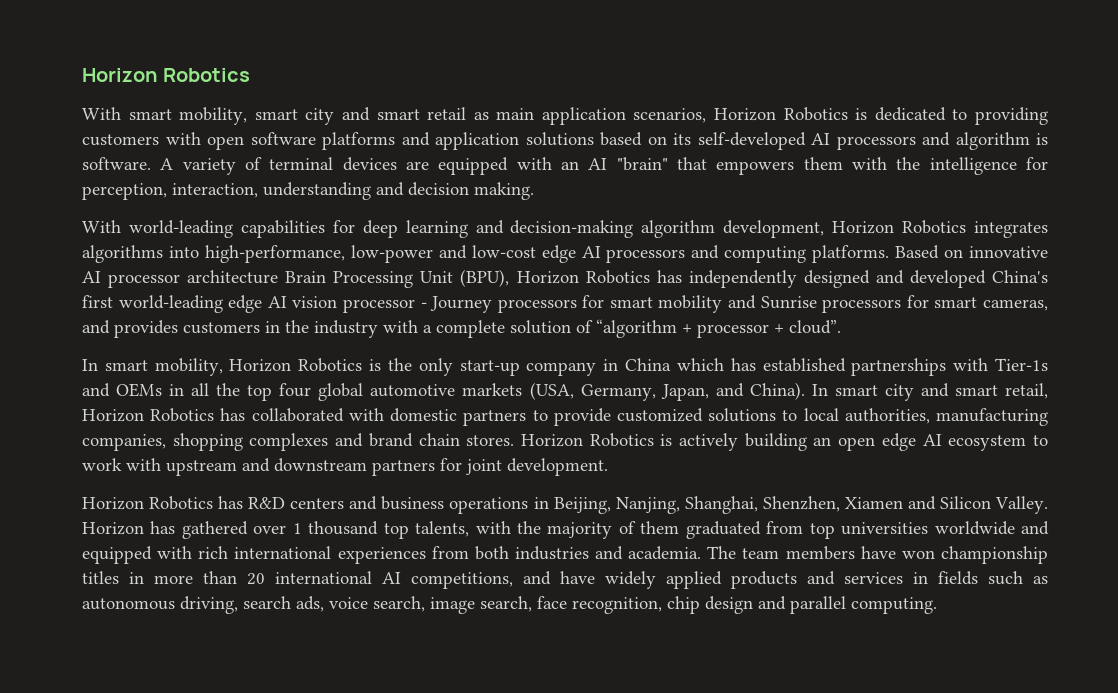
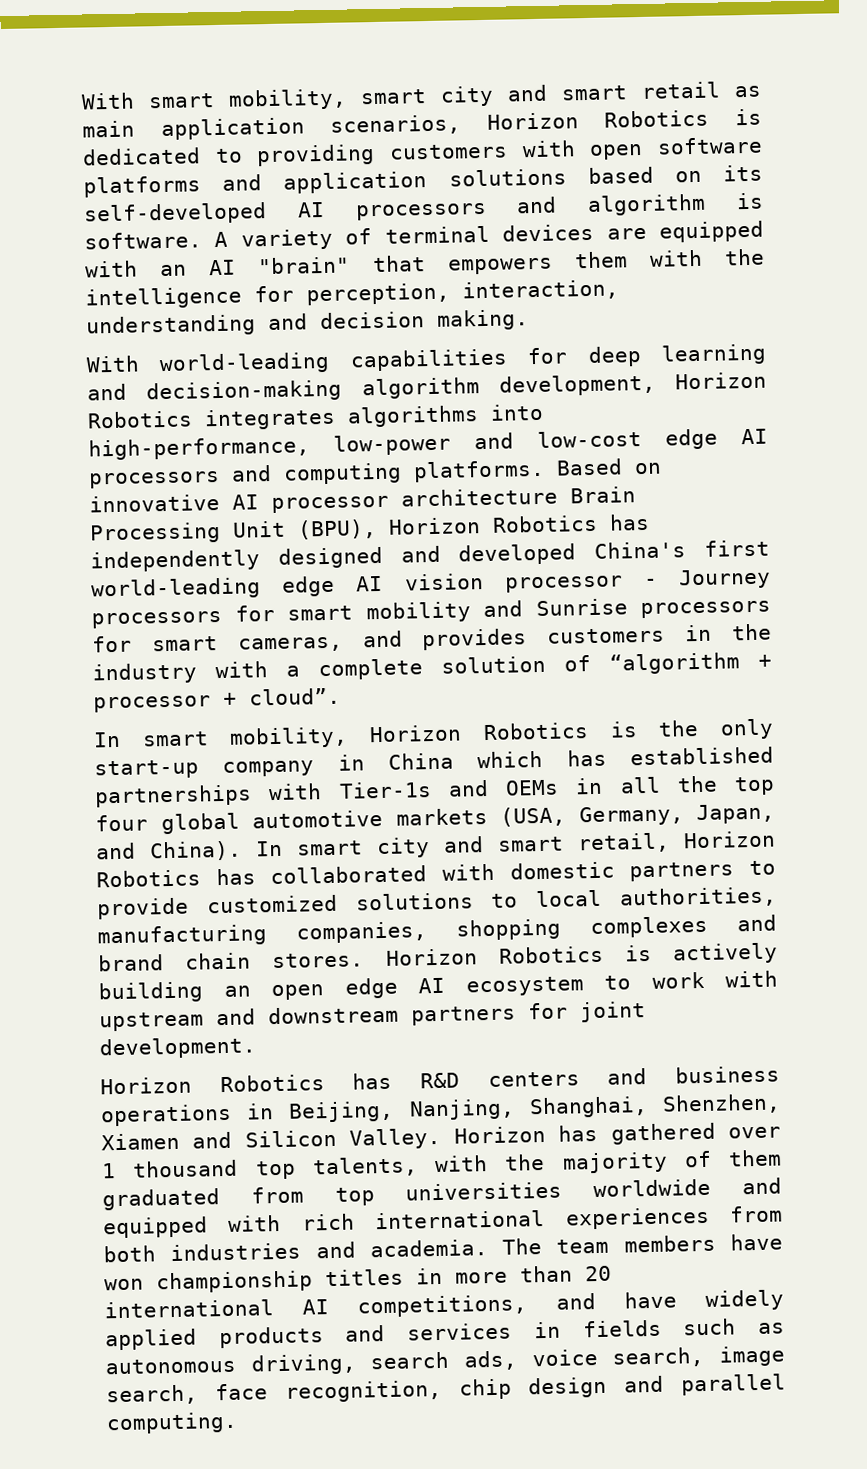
[82,68,251,82] Horizon Robotics // -> (81, 101) none

